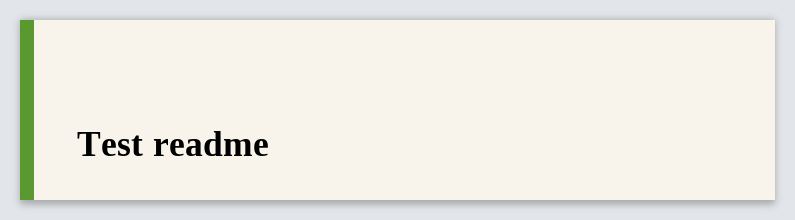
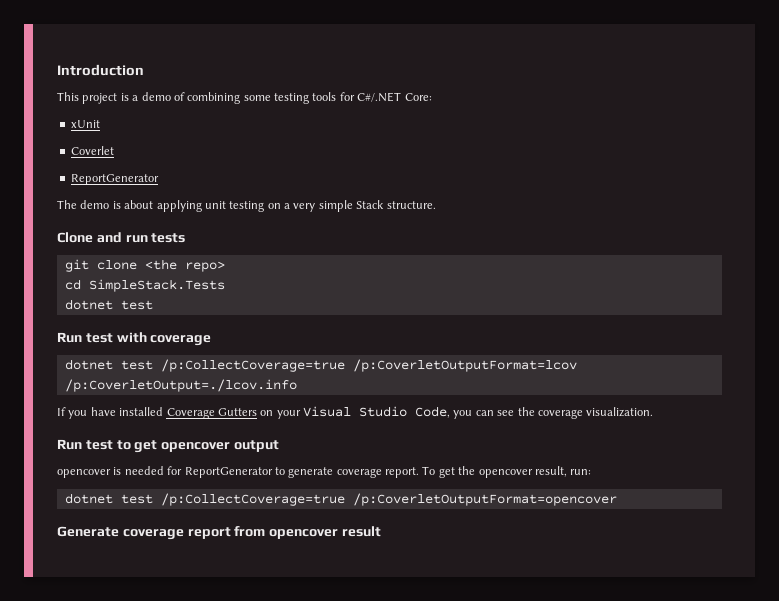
[77,131,269,156] Test readme -> [57,64,144,76] [57,92,432,104] [70,120,100,128] [70,146,114,155] [70,174,159,185] [57,200,436,212] [57,232,186,243] [64,259,225,272] [64,279,225,292] [64,299,153,310] [57,332,212,346] [64,359,577,372] [64,379,297,392] [57,406,654,419] [57,439,279,453] [57,466,592,478] [64,493,617,506] [57,526,381,540] Introduction // This project is a demo of combining some testing tools for C#/.NET Core: // xUnit // Coverlet // ReportGenerator // The demo is about applying unit testing on a very simple Stack structure. // Clone and run tests // git clone <the repo> // cd SimpleStack.Tests // dotnet test // Run test with coverage // dotnet test /p:CollectCoverage=true /p:CoverletOutputFormat=lcov /p:CoverletOutput=./lcov.info // If you have installed Coverage Gutters on your Visual Studio Code, you can see the coverage visualization. // Run test to get opencover output // opencover is needed for ReportGenerator to generate coverage report. To get the opencover result, run: // dotnet test /p:CollectCoverage=true /p:CoverletOutputFormat=opencover // Generate coverage report from opencover result

